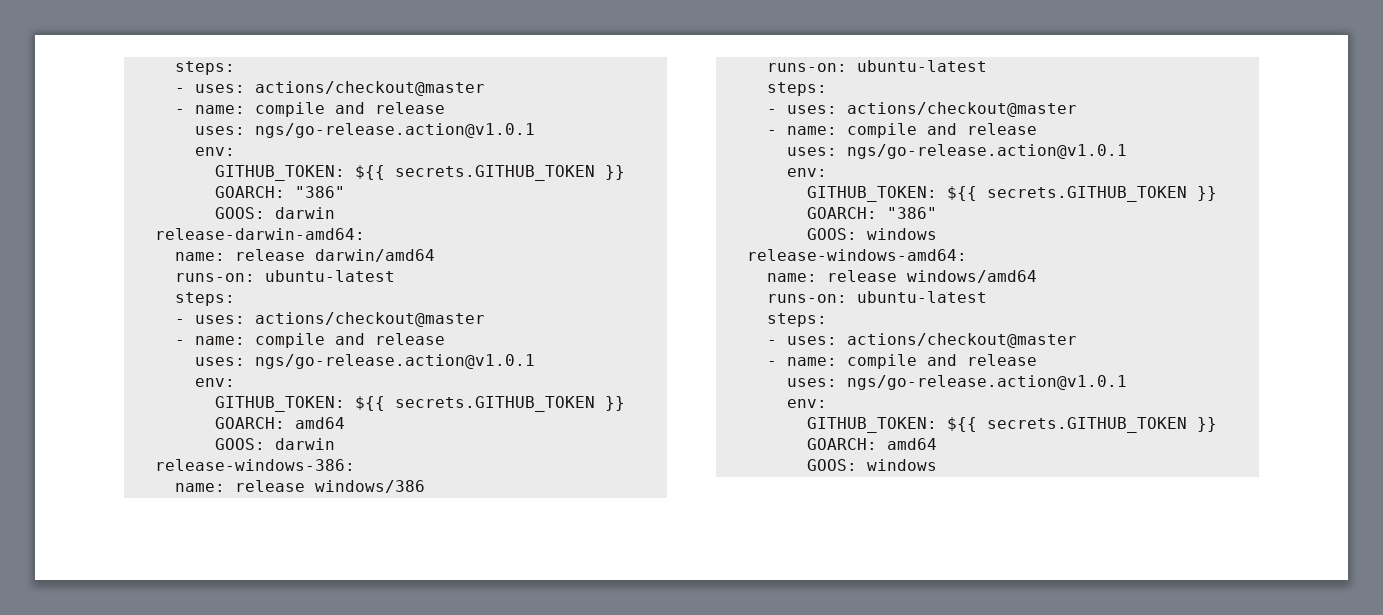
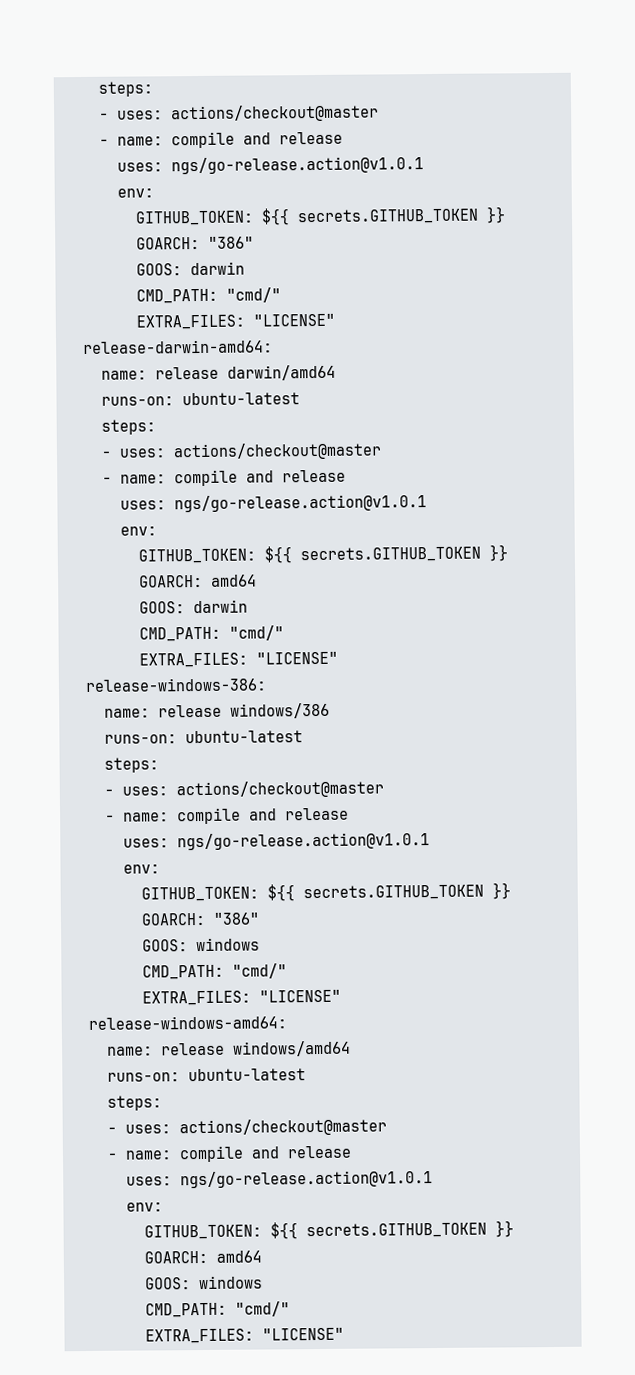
(335, 213) none -> [136,287,282,304] [136,313,336,330] // CMD_PATH: "cmd/" // EXTRA_FILES: "LICENSE"
(335, 444) none -> [139,625,285,642] [139,651,339,668] // CMD_PATH: "cmd/" // EXTRA_FILES: "LICENSE"
(937, 234) none -> [142,963,288,980] [142,989,342,1006] // CMD_PATH: "cmd/" // EXTRA_FILES: "LICENSE"
(937, 465) none -> [145,1301,291,1318] [145,1327,345,1344] // CMD_PATH: "cmd/" // EXTRA_FILES: "LICENSE"

